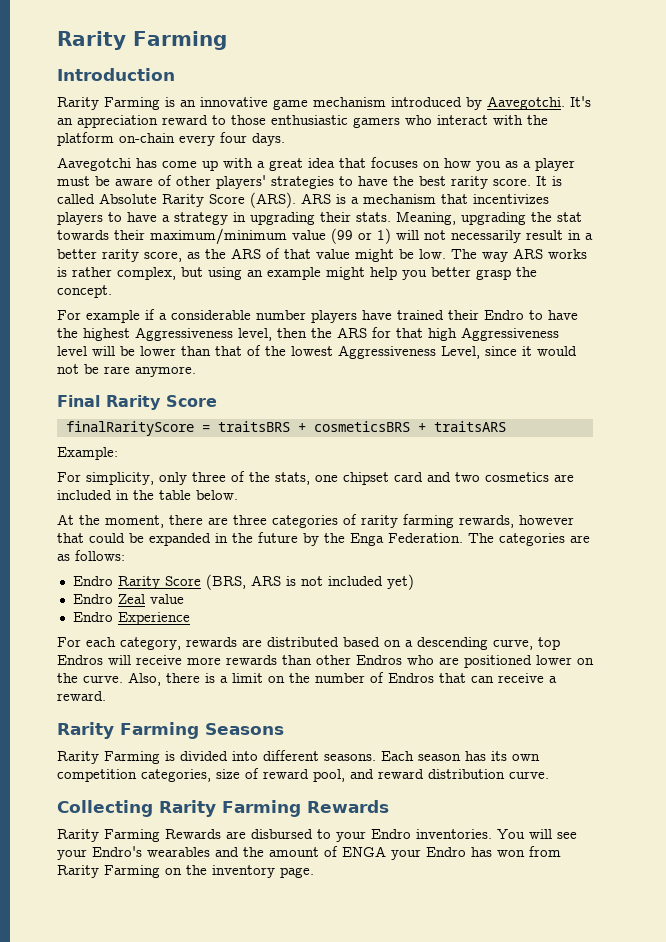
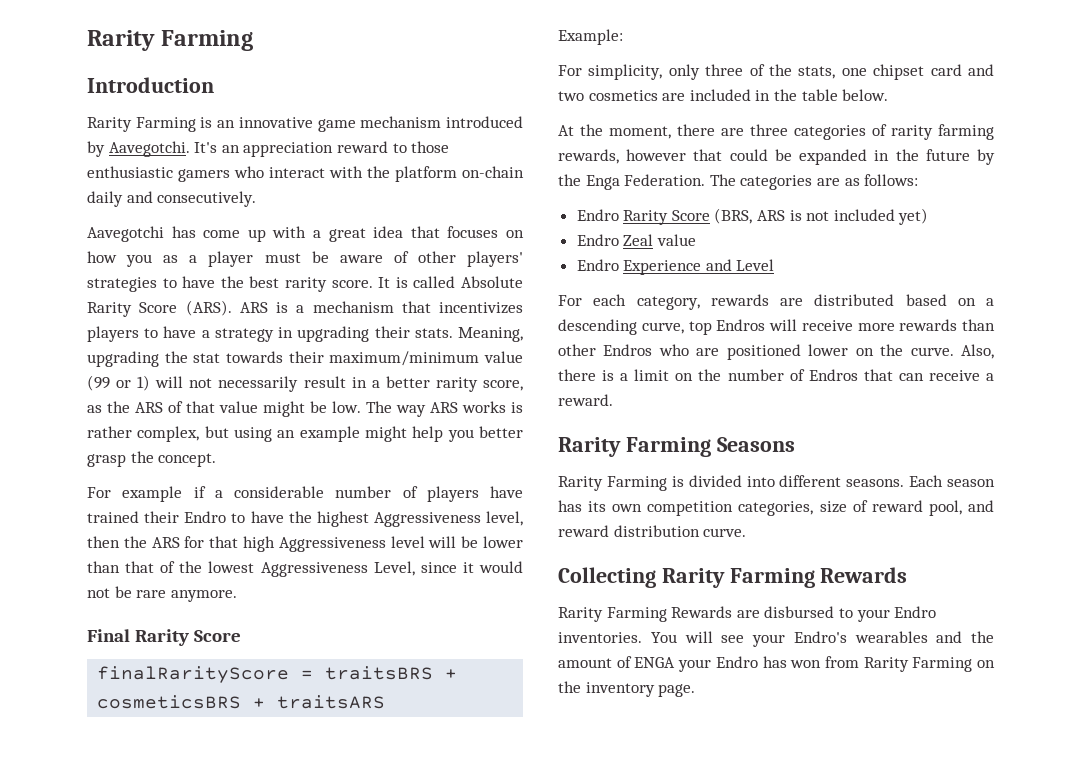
[179,132,285,146] every four days. -> [87,191,257,207] daily and consecutively.
(306, 315) none -> [402,486,418,498] of
(190, 618) none -> [705,259,775,271] and Level

